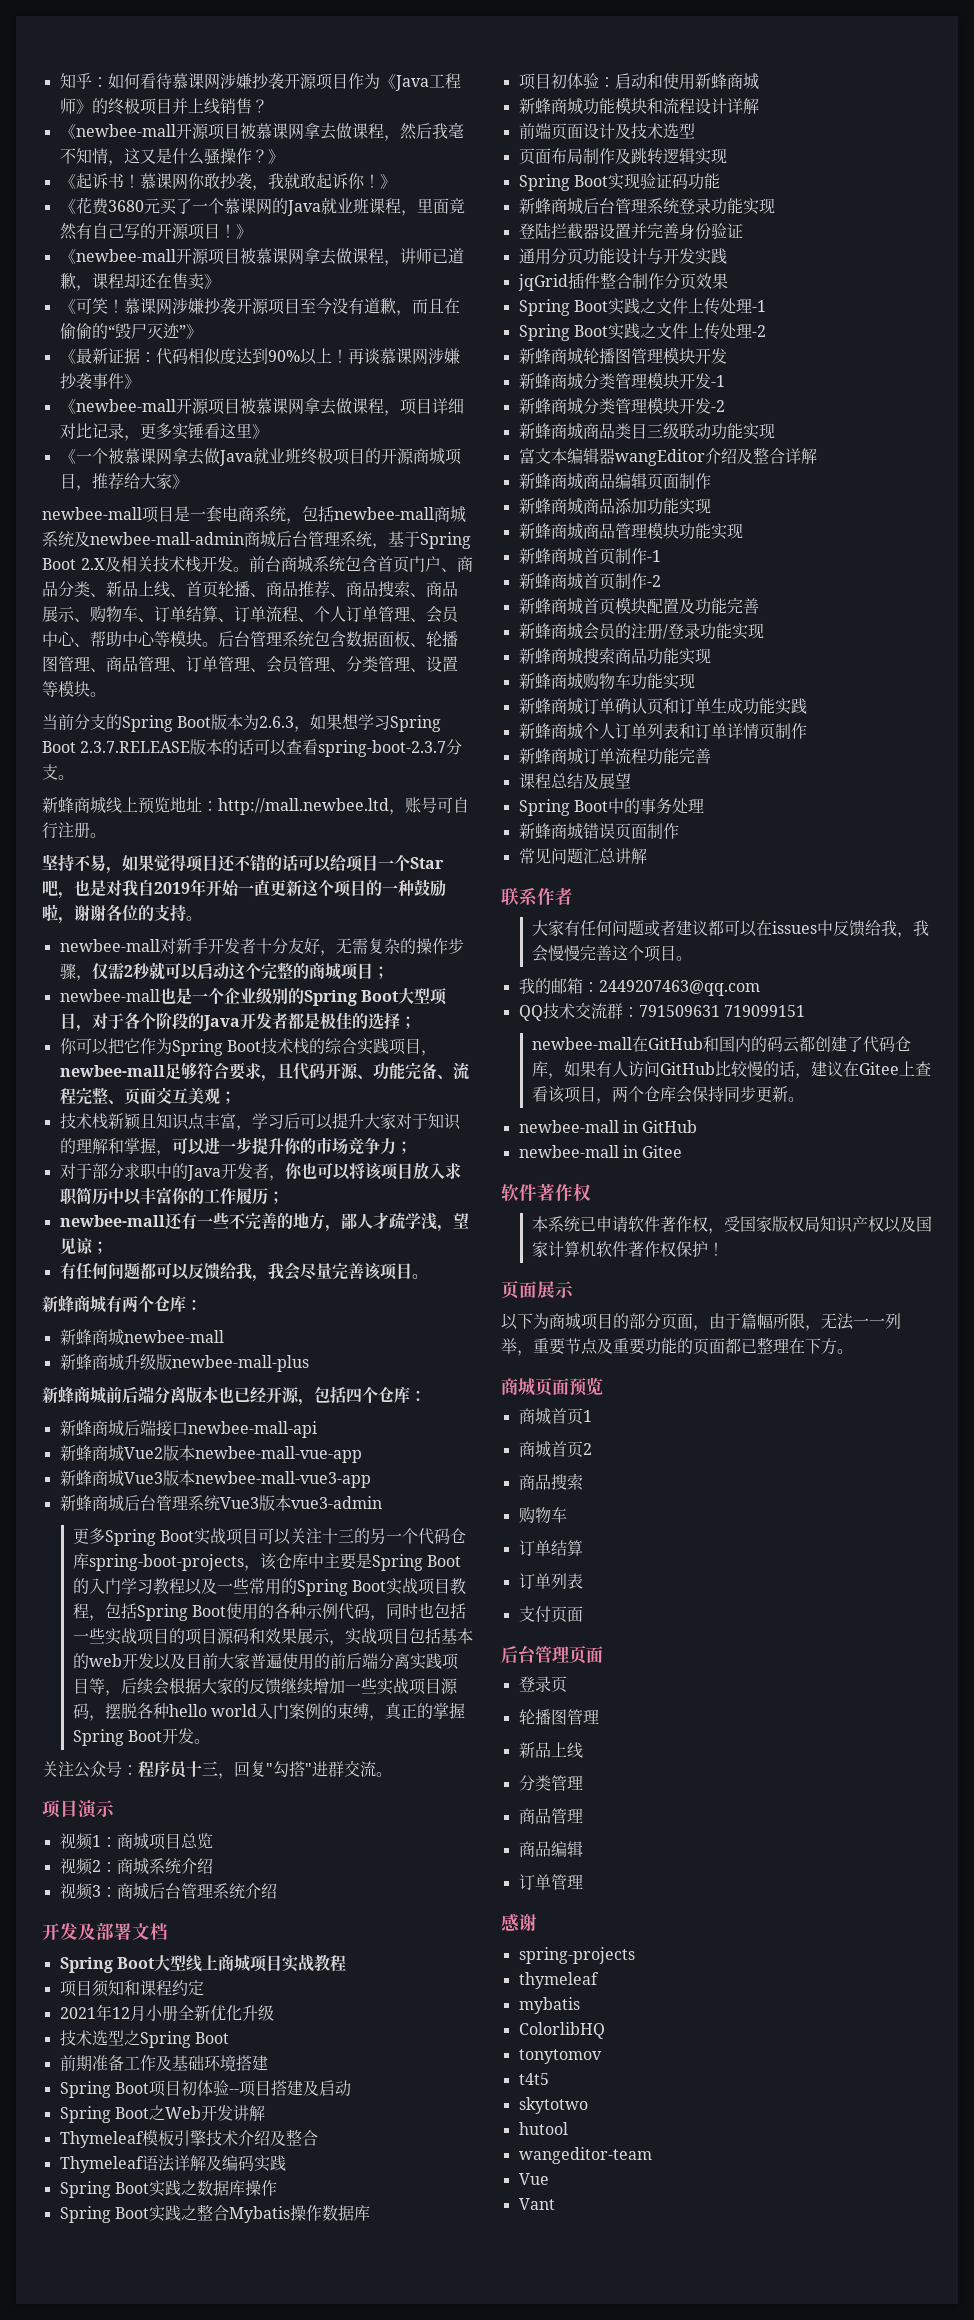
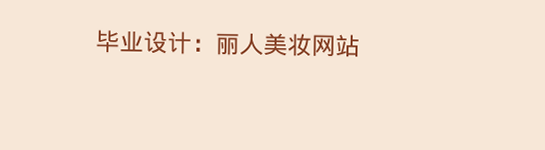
[59,73,461,91] [59,98,268,115] [59,122,464,141] [59,148,284,166] [59,173,396,191] [59,197,465,216] [59,223,252,240] [59,248,464,266] [59,273,220,291] [59,297,460,316] [59,323,202,340] [59,348,460,365] [59,373,140,390] [59,398,464,416] [59,423,268,441] [59,448,462,466] [59,472,188,491] [42,506,466,524] [42,531,471,549] [42,556,473,573] [42,580,458,598] [42,606,459,623] [42,630,458,647] [42,656,458,673] [42,680,106,697] [42,713,442,732] [42,739,463,757] [42,764,74,780] [42,796,469,815] [42,822,106,839] [42,854,444,874] [42,879,446,899] [42,904,202,924] [59,938,464,956] [59,962,389,981] [59,987,447,1006] [59,1012,416,1032] [59,1038,437,1056] [59,1062,470,1082] [59,1087,236,1105] [59,1112,461,1131] [59,1137,412,1156] [59,1162,461,1181] [59,1187,284,1206] [59,1212,469,1232] [59,1237,108,1255] [59,1262,428,1282] [42,1295,202,1313] [59,1329,224,1346] [59,1354,309,1372] [42,1386,426,1406] [59,1420,317,1438] [59,1445,362,1463] [59,1470,371,1488] [59,1495,382,1512] [72,1528,466,1546] [72,1553,461,1571] [72,1578,466,1596] [72,1602,466,1621] [72,1628,473,1646] [72,1653,459,1670] [72,1677,458,1696] [72,1702,465,1721] [72,1728,210,1746] [42,1760,392,1779] [42,1800,115,1819] [59,1833,213,1850] [59,1858,213,1875] [59,1883,277,1900] [42,1922,168,1940] [59,1954,346,1973] [59,1980,204,1997] [59,2004,274,2021] [59,2030,229,2048] [59,2055,268,2072] [59,2080,351,2098] [59,2105,265,2123] [59,2129,318,2148] [59,2155,286,2173] [59,2180,277,2198] [59,2204,370,2223] [518,73,759,90] [518,97,759,115] [518,123,695,140] [518,148,727,165] [518,173,720,191] [518,198,775,215] [518,222,743,240] [518,248,727,265] [517,272,728,291] [518,298,766,316] [518,323,766,341] [518,347,727,365] [518,372,725,390] [518,397,725,415] [518,423,775,440] [518,447,817,466] [518,473,711,490] [518,498,711,515] [518,522,743,540] [518,548,661,565] [518,573,661,590] [518,597,759,615] [518,623,764,640] [518,647,711,665] [518,673,695,690] [518,698,807,715] [518,723,807,740] [518,748,711,765] [518,772,631,789] [518,798,704,816] [518,823,679,840] [518,848,647,864] [501,887,573,906] [531,920,929,938] [531,945,692,962] [518,978,760,996] [518,1002,805,1021] [531,1036,911,1053] [531,1061,931,1079] [531,1086,804,1104] [518,1120,698,1133] [518,1145,683,1158] [501,1183,591,1201] [531,1216,932,1234] [531,1241,724,1258] [501,1280,574,1299] [501,1313,901,1331] [501,1337,853,1356] [501,1377,603,1396] [518,1408,592,1425] [518,1441,592,1458] [518,1473,583,1491] [518,1507,567,1524] [518,1540,583,1556] [518,1573,583,1589] [518,1606,583,1623] [501,1645,603,1664] [518,1676,567,1693] [518,1709,599,1725] [518,1742,583,1758] [518,1775,583,1791] [518,1808,583,1825] [518,1841,583,1858] [518,1874,583,1890] [501,1913,537,1932] [518,1947,635,1964] [518,1972,599,1989] [518,1997,580,2014] [518,2022,605,2039] [518,2049,602,2064] [518,2073,549,2085] [518,2097,588,2114] [518,2122,568,2135] [518,2147,652,2164] [518,2173,549,2185] [518,2198,555,2210] 知乎：如何看待慕课网涉嫌抄袭开源项目作为《Java工程师》的终极项目并上线销售？ // 《newbee-mall开源项目被慕课网拿去做课程，然后我毫不知情，这又是什么骚操作？》 // 《起诉书！慕课网你敢抄袭，我就敢起诉你！》 // 《花费3680元买了一个慕课网的Java就业班课程，里面竟然有自己写的开源项目！》 // 《newbee-mall开源项目被慕课网拿去做课程，讲师已道歉，课程却还在售卖》 // 《可笑！慕课网涉嫌抄袭开源项目至今没有道歉，而且在偷偷的“毁尸灭迹”》 // 《最新证据：代码相似度达到90%以上！再谈慕课网涉嫌抄袭事件》 // 《newbee-mall开源项目被慕课网拿去做课程，项目详细对比记录，更多实锤看这里》 // 《一个被慕课网拿去做Java就业班终极项目的开源商城项目，推荐给大家》 // newbee-mall项目是一套电商系统，包括newbee-mall商城系统及newbee-mall-admin商城后台管理系统，基于Spring Boot 2.X及相关技术栈开发。前台商城系统包含首页门户、商品分类、新品上线、首页轮播、商品推荐、商品搜索、商品展示、购物车、订单结算、订单流程、个人订单管理、会员中心、帮助中心等模块。后台管理系统包含数据面板、轮播图管理、商品管理、订单管理、会员管理、分类管理、设置等模块。 // 当前分支的Spring Boot版本为2.6.3，如果想学习Spring Boot 2.3.7.RELEASE版本的话可以查看spring-boot-2.3.7分支。 // 新蜂商城线上预览地址：http://mall.newbee.ltd，账号可自行注册。 // 坚持不易，如果觉得项目还不错的话可以给项目一个Star吧，也是对我自2019年开始一直更新这个项目的一种鼓励啦，谢谢各位的支持。 // newbee-mall对新手开发者十分友好，无需复杂的操作步骤，仅需2秒就可以启动这个完整的商城项目； // newbee-mall也是一个企业级别的Spring Boot大型项目，对于各个阶段的Java开发者都是极佳的选择； // 你可以把它作为Spring Boot技术栈的综合实践项目，newbee-mall足够符合要求，且代码开源、功能完备、流程完整、页面交互美观； // 技术栈新颖且知识点丰富，学习后可以提升大家对于知识的理解和掌握，可以进一步提升你的市场竞争力； // 对于部分求职中的Java开发者，你也可以将该项目放入求职简历中以丰富你的工作履历； // newbee-mall还有一些不完善的地方，鄙人才疏学浅，望见谅； // 有任何问题都可以反馈给我，我会尽量完善该项目。 // 新蜂商城有两个仓库： // 新蜂商城newbee-mall // 新蜂商城升级版newbee-mall-plus // 新蜂商城前后端分离版本也已经开源，包括四个仓库： // 新蜂商城后端接口newbee-mall-api // 新蜂商城Vue2版本newbee-mall-vue-app // 新蜂商城Vue3版本newbee-mall-vue3-app // 新蜂商城后台管理系统Vue3版本vue3-admin // 更多Spring Boot实战项目可以关注十三的另一个代码仓库spring-boot-projects，该仓库中主要是Spring Boot的入门学习教程以及一些常用的Spring Boot实战项目教程，包括Spring Boot使用的各种示例代码，同时也包括一些实战项目的项目源码和效果展示，实战项目包括基本的web开发以及目前大家普遍使用的前后端分离实践项目等，后续会根据大家的反馈继续增加一些实战项目源码，摆脱各种hello world入门案例的束缚，真正的掌握Spring Boot开发。 // 关注公众号：程序员十三，回复"勾搭"进群交流。 // 项目演示 // 视频1：商城项目总览 // 视频2：商城系统介绍 // 视频3：商城后台管理系统介绍 // 开发及部署文档 // Spring Boot大型线上商城项目实战教程 // 项目须知和课程约定 // 2021年12月小册全新优化升级 // 技术选型之Spring Boot // 前期准备工作及基础环境搭建 // Spring Boot项目初体验--项目搭建及启动 // Spring Boot之Web开发讲解 // Thymeleaf模板引擎技术介绍及整合 // Thymeleaf语法详解及编码实践 // Spring Boot实践之数据库操作 // Spring Boot实践之整合Mybatis操作数据库 // 项目初体验：启动和使用新蜂商城 // 新蜂商城功能模块和流程设计详解 // 前端页面设计及技术选型 // 页面布局制作及跳转逻辑实现 // Spring Boot实现验证码功能 // 新蜂商城后台管理系统登录功能实现 // 登陆拦截器设置并完善身份验证 // 通用分页功能设计与开发实践 // jqGrid插件整合制作分页效果 // Spring Boot实践之文件上传处理-1 // Spring Boot实践之文件上传处理-2 // 新蜂商城轮播图管理模块开发 // 新蜂商城分类管理模块开发-1 // 新蜂商城分类管理模块开发-2 // 新蜂商城商品类目三级联动功能实现 // 富文本编辑器wangEditor介绍及整合详解 // 新蜂商城商品编辑页面制作 // 新蜂商城商品添加功能实现 // 新蜂商城商品管理模块功能实现 // 新蜂商城首页制作-1 // 新蜂商城首页制作-2 // 新蜂商城首页模块配置及功能完善 // 新蜂商城会员的注册/登录功能实现 // 新蜂商城搜索商品功能实现 // 新蜂商城购物车功能实现 // 新蜂商城订单确认页和订单生成功能实践 // 新蜂商城个人订单列表和订单详情页制作 // 新蜂商城订单流程功能完善 // 课程总结及展望 // Spring Boot中的事务处理 // 新蜂商城错误页面制作 // 常见问题汇总讲解 // 联系作者 // 大家有任何问题或者建议都可以在issues中反馈给我，我会慢慢完善这个项目。 // 我的邮箱：2449207463@qq.com // QQ技术交流群：791509631 719099151 // newbee-mall在GitHub和国内的码云都创建了代码仓库，如果有人访问GitHub比较慢的话，建议在Gitee上查看该项目，两个仓库会保持同步更新。 // newbee-mall in GitHub // newbee-mall in Gitee // 软件著作权 // 本系统已申请软件著作权，受国家版权局知识产权以及国家计算机软件著作权保护！ // 页面展示 // 以下为商城项目的部分页面，由于篇幅所限，无法一一列举，重要节点及重要功能的页面都已整理在下方。 // 商城页面预览 // 商城首页1 // 商城首页2 // 商品搜索 // 购物车 // 订单结算 // 订单列表 // 支付页面 // 后台管理页面 // 登录页 // 轮播图管理 // 新品上线 // 分类管理 // 商品管理 // 商品编辑 // 订单管理 // 感谢 // spring-projects // thymeleaf // mybatis // ColorlibHQ // tonytomov // t4t5 // skytotwo // hutool // wangeditor-team // Vue // Vant -> [95,29,360,58] 毕业设计：丽人美妆网站

